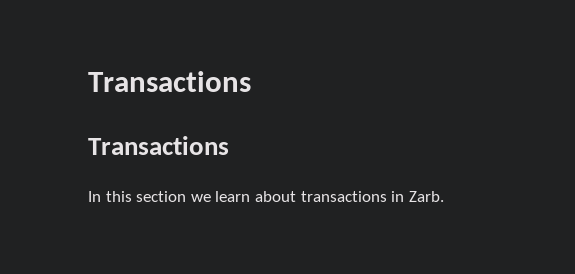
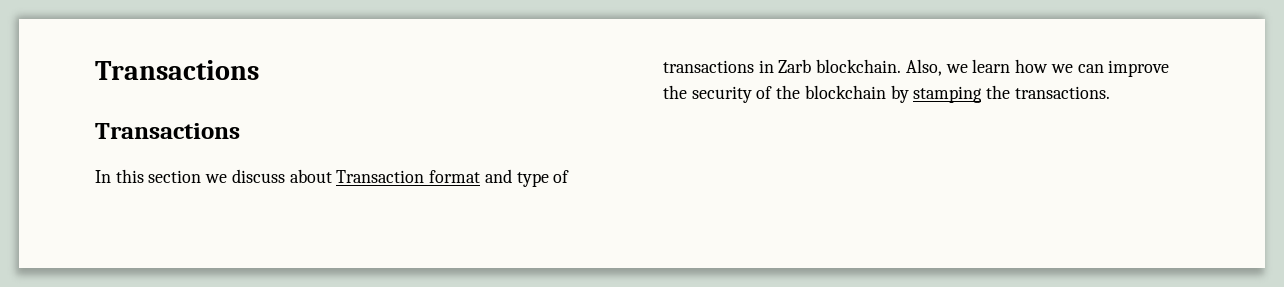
[215,191,444,202] learn about transactions in Zarb. -> [231,169,570,187] [663,59,1170,77] [663,85,1110,103] discuss about Transaction format and type of transactions in Zarb blockchain. Also, we learn how we can improve the security of the blockchain by stamping the transactions.

